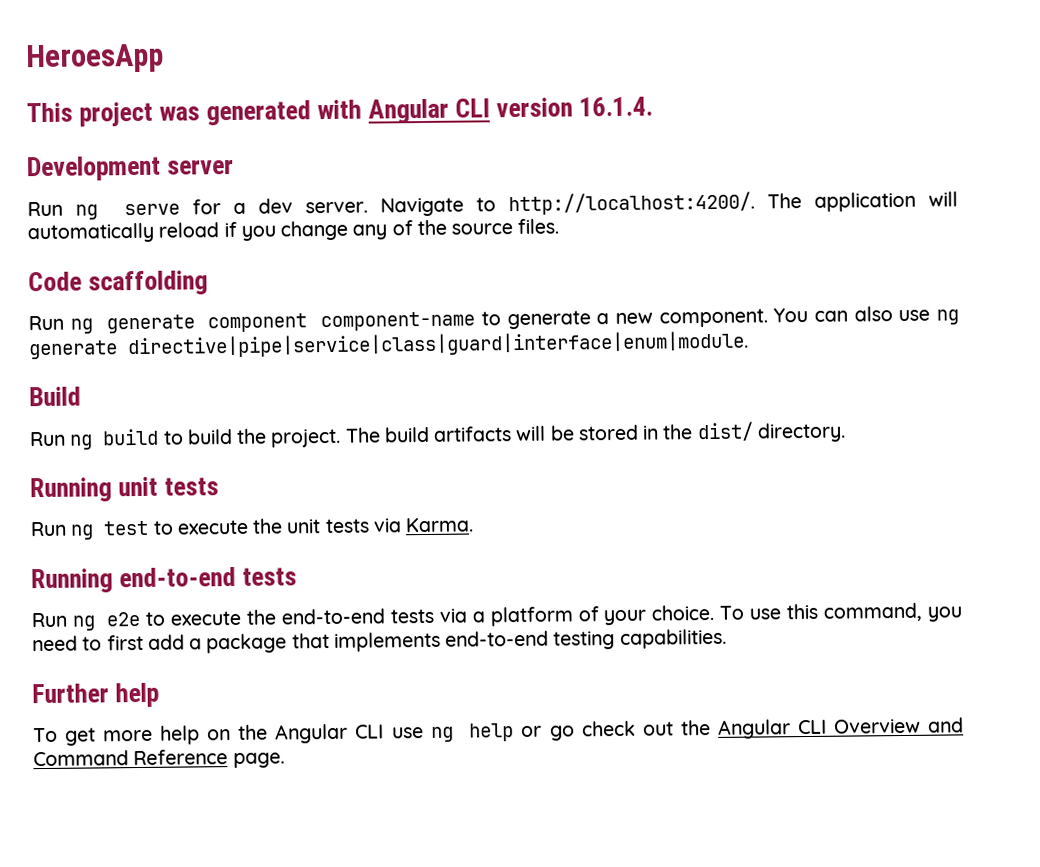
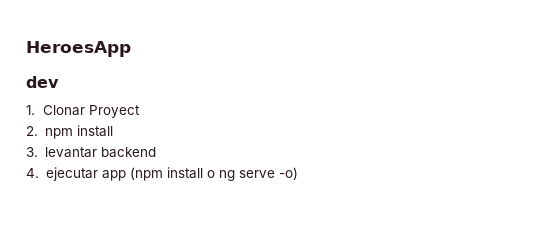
[26,96,654,127] [27,155,235,182] [27,191,958,220] [27,218,560,244] [28,270,209,296] [28,306,959,334] [29,330,749,360] [29,386,81,407] [29,421,846,450] [30,476,220,503] [30,517,475,540] [31,566,298,594] [31,602,963,631] [32,628,727,654] [32,682,160,708] [33,717,964,746] [33,749,285,769] This project was generated with Angular CLI version 16.1.4. // Development server // Run ng serve for a dev server. Navigate to http://localhost:4200/. The application will automatically reload if you change any of the source files. // Code scaffolding // Run ng generate component component-name to generate a new component. You can also use ng generate directive|pipe|service|class|guard|interface|enum|module. // Build // Run ng build to build the project. The build artifacts will be stored in the dist/ directory. // Running unit tests // Run ng test to execute the unit tests via Karma. // Running end-to-end tests // Run ng e2e to execute the end-to-end tests via a platform of your choice. To use this command, you need to first add a package that implements end-to-end testing capabilities. // Further help // To get more help on the Angular CLI use ng help or go check out the Angular CLI Overview and Command Reference page. -> [26,76,59,88] [26,105,141,118] [26,125,113,139] [26,147,156,158] [26,167,298,181] dev // 1. Clonar Proyect // 2. npm install // 3. levantar backend // 4. ejecutar app (npm install o ng serve -o)

